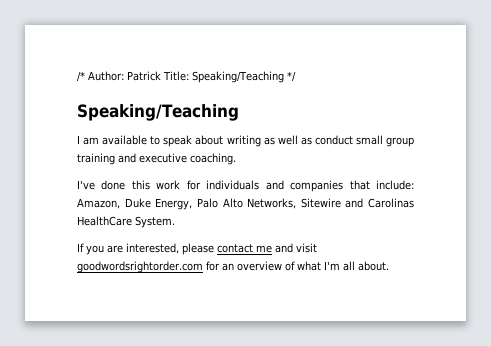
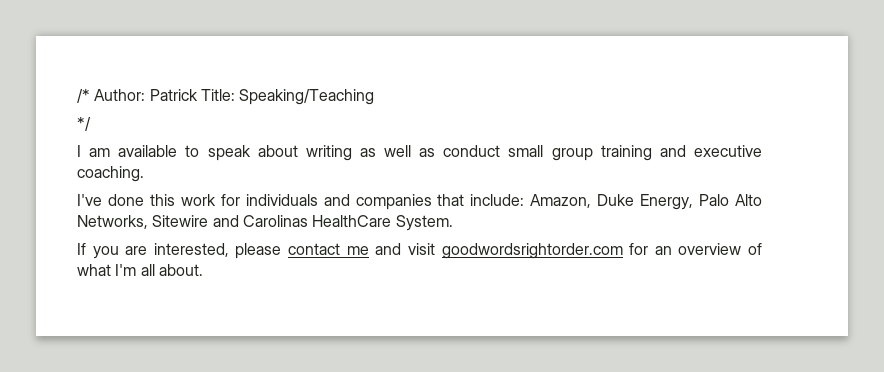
(284, 77) none -> (375, 97) //
[77,104,239,121] // Speaking/Teaching -> (91, 124) none

